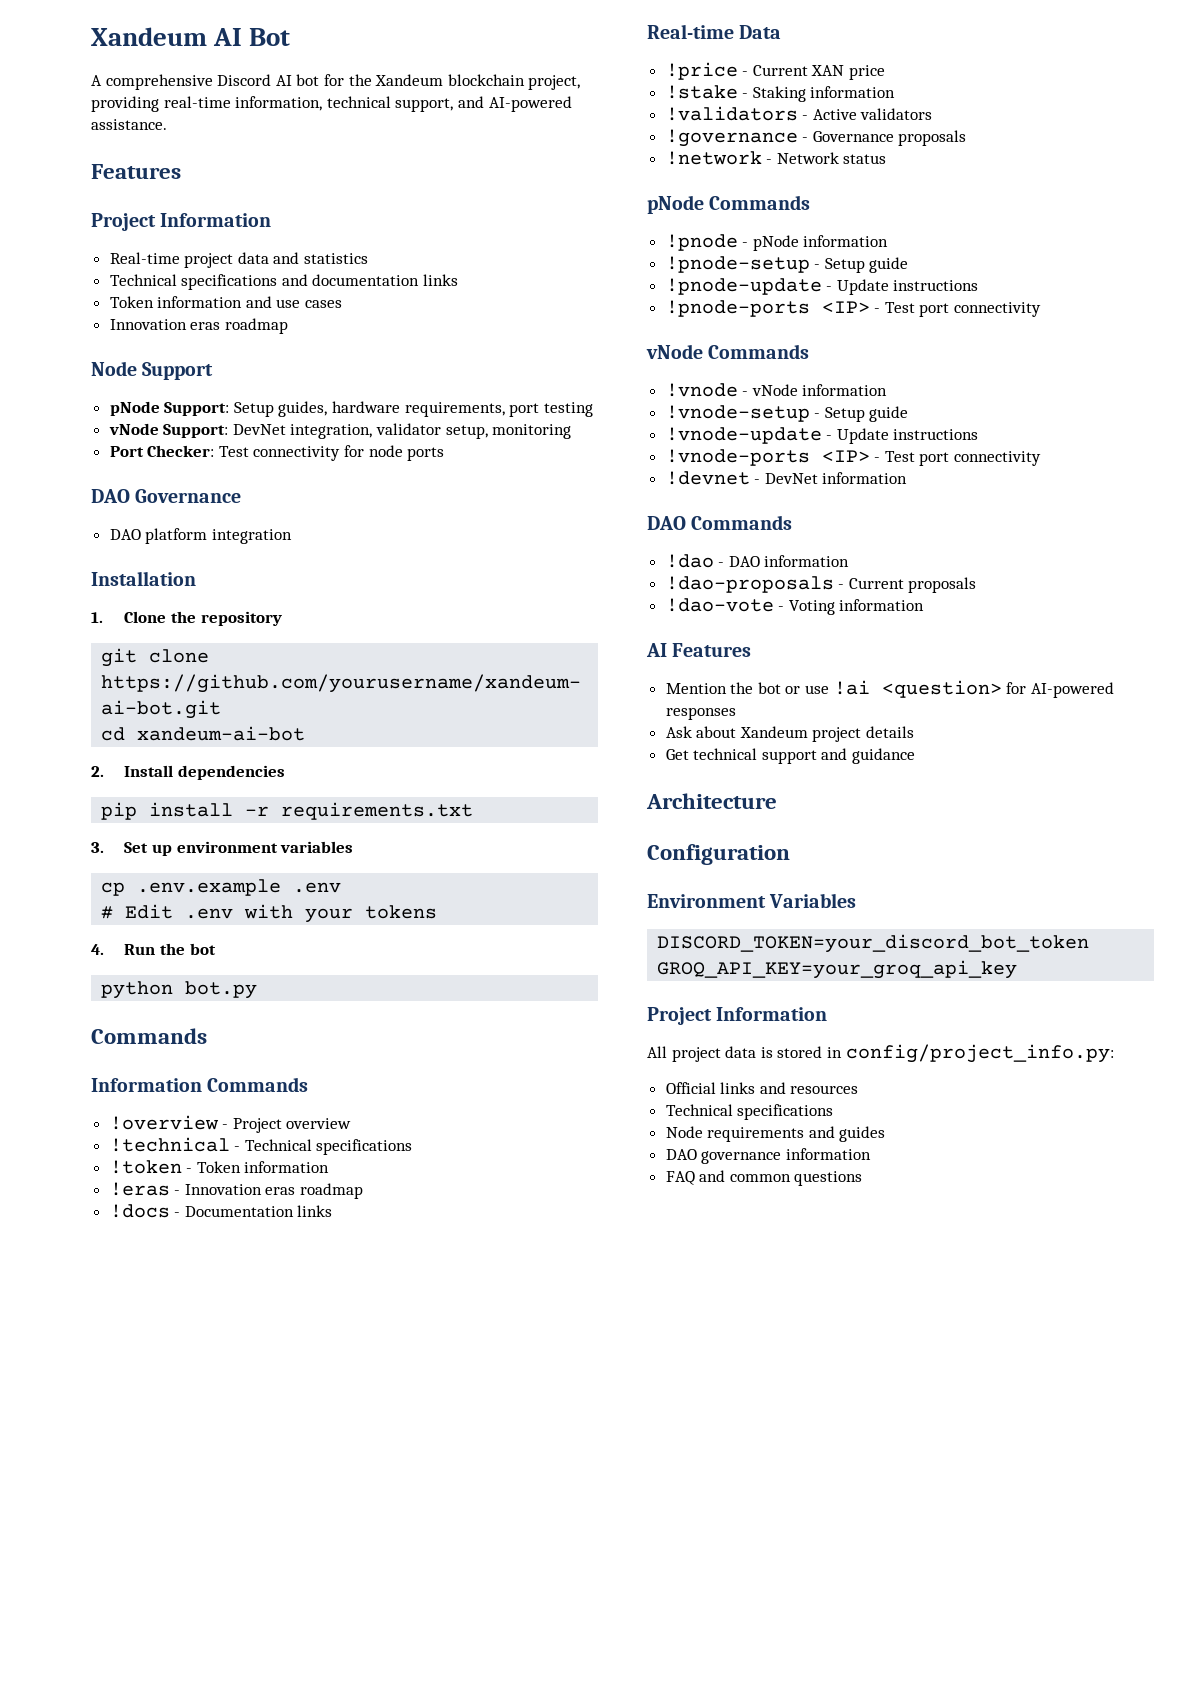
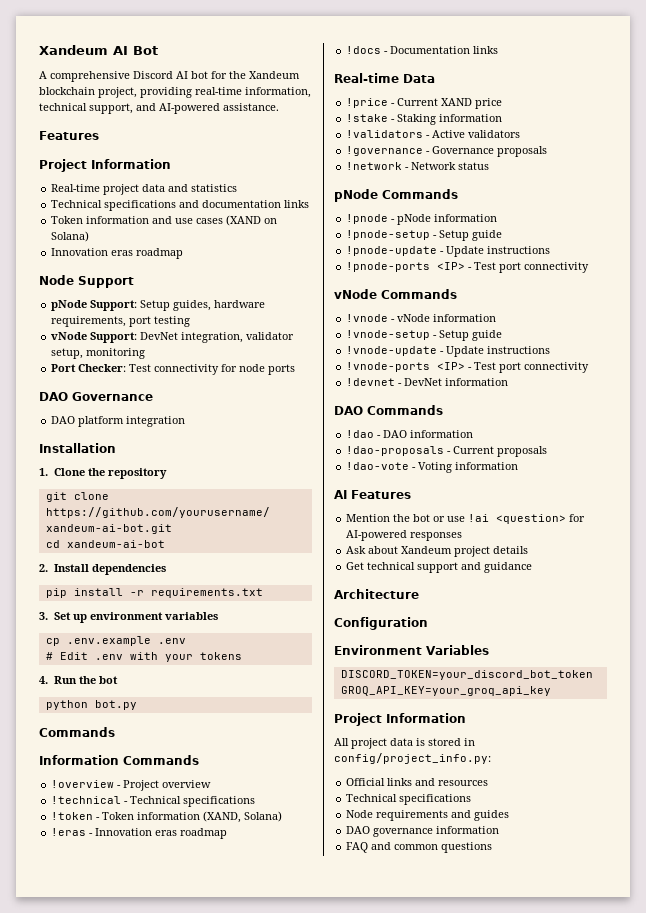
(343, 304) none -> [226,215,278,226] [51,231,90,242] (XAND on Solana)
(330, 1167) none -> [203,811,283,823] (XAND, Solana)
[811,65,845,76] XAN -> [441,98,473,106] XAND

